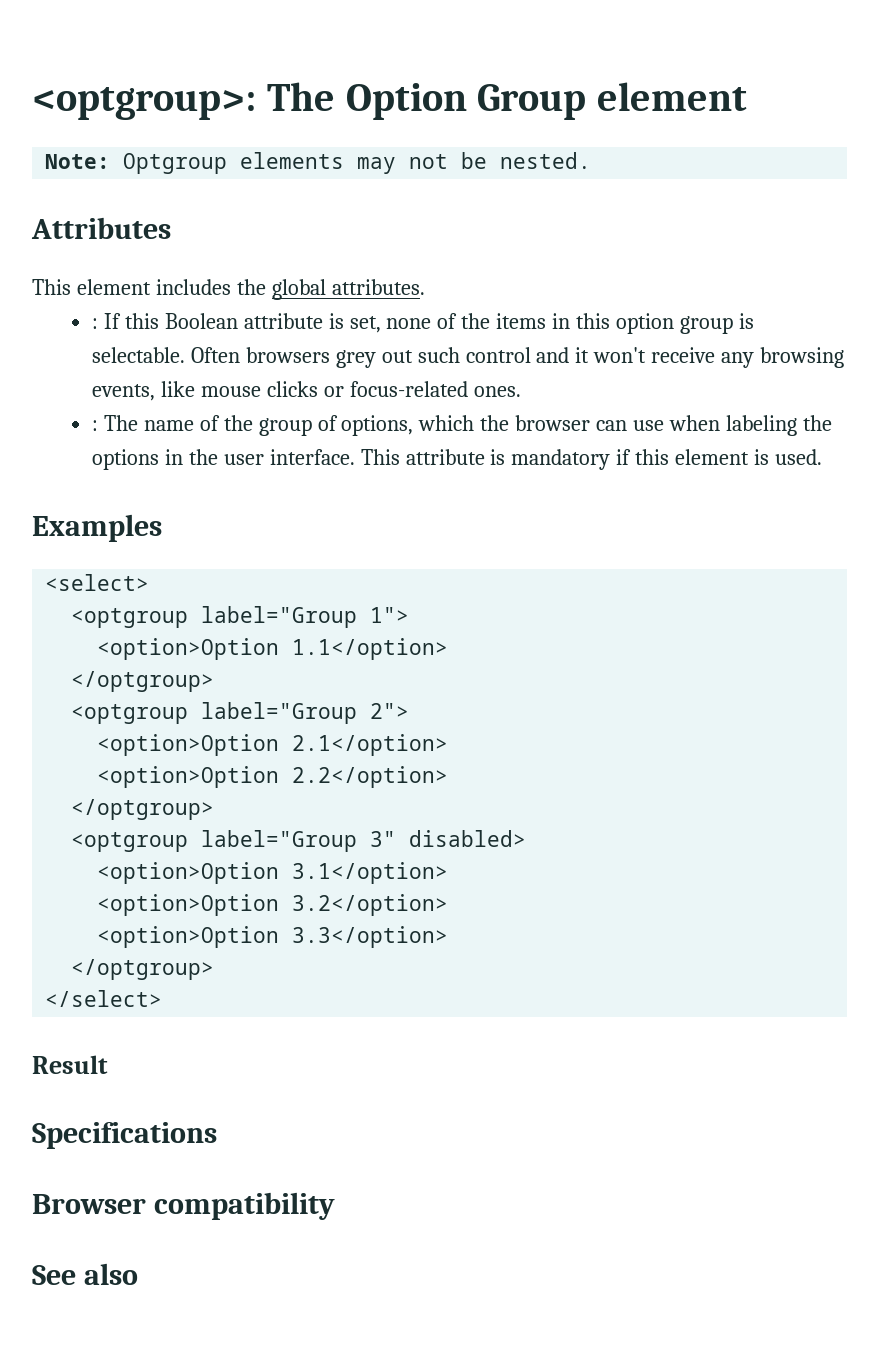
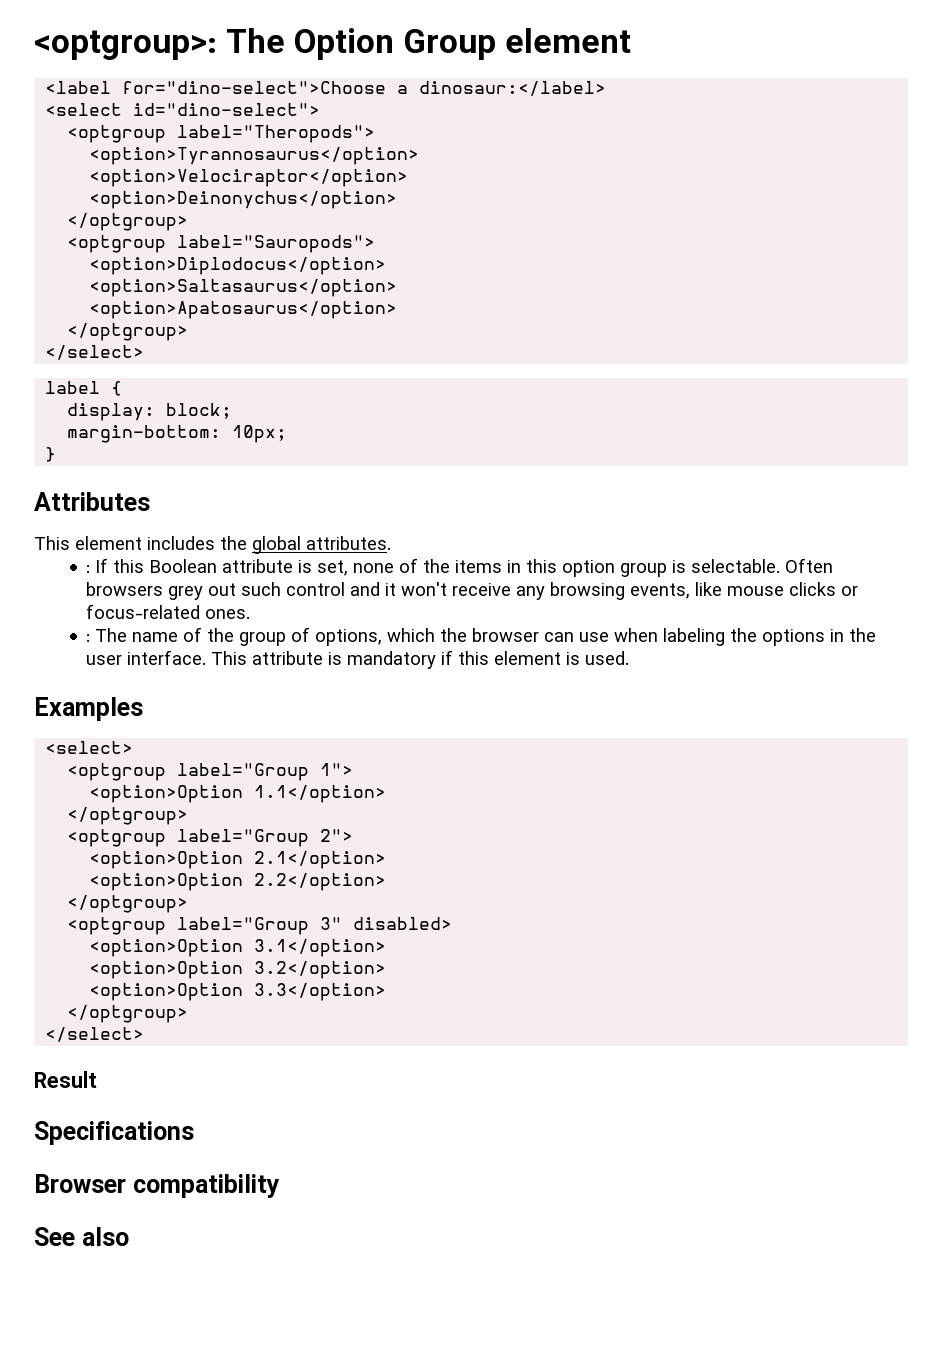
[45,152,592,174] Note: Optgroup elements may not be nested. -> [45,81,607,96] [45,103,321,116] [67,125,376,143] [89,147,420,165] [89,169,409,187] [89,191,398,209] [67,213,189,231] [67,235,376,253] [89,257,387,275] [89,279,398,297] [89,301,398,319] [67,323,189,341] [45,345,145,360] [45,381,123,396] [67,403,233,421] [67,425,288,443] [45,447,57,462] <label for="dino-select">Choose a dinosaur:</label> // <select id="dino-select"> // <optgroup label="Theropods"> // <option>Tyrannosaurus</option> // <option>Velociraptor</option> // <option>Deinonychus</option> // </optgroup> // <optgroup label="Sauropods"> // <option>Diplodocus</option> // <option>Saltasaurus</option> // <option>Apatosaurus</option> // </optgroup> // </select> // label { // display: block; // margin-bottom: 10px; // }

